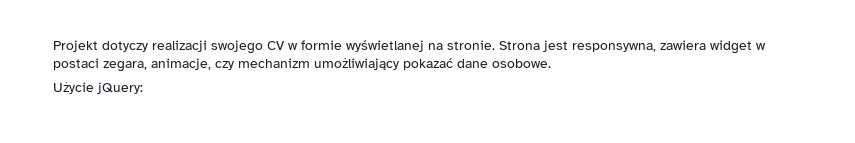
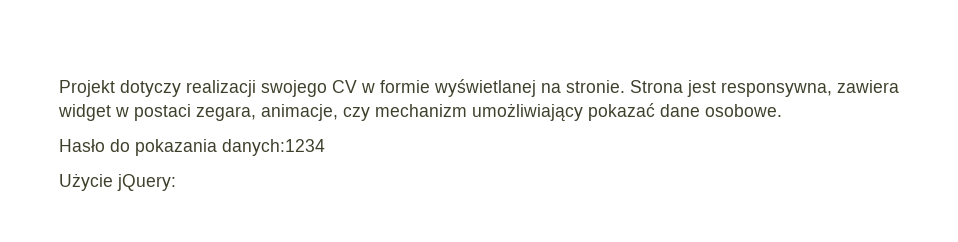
(551, 63) none -> [59,139,325,156] // Hasło do pokazania danych:1234

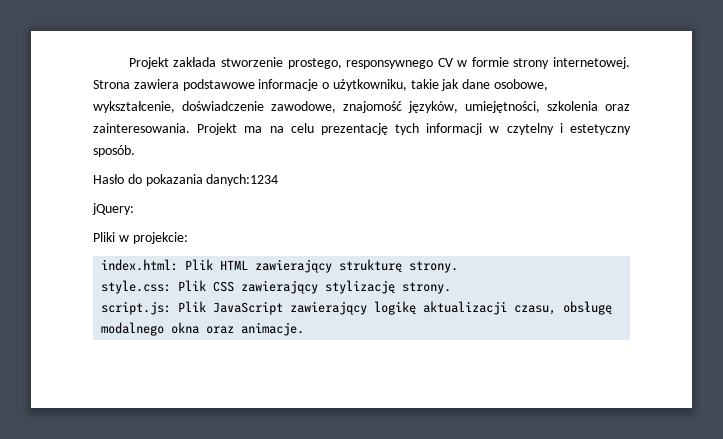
[59,79,899,97] [58,103,782,122] Projekt dotyczy realizacji swojego CV w formie wyświetlanej na stronie. Strona jest responsywna, zawiera widget w postaci zegara, animacje, czy mechanizm umożliwiający pokazać dane osobowe. -> [128,57,630,69] [93,79,549,91] [93,101,630,113] [93,123,631,135] [93,145,135,157] Projekt zakłada stworzenie prostego, responsywnego CV w formie strony internetowej. Strona zawiera podstawowe informacje o użytkowniku, takie jak dane osobowe, wykształcenie, doświadczenie zawodowe, znajomość języków, umiejętności, szkolenia oraz zainteresowania. Projekt ma na celu prezentację tych informacji w czytelny i estetyczny sposób.
[59,173,113,191] Użycie -> (279, 180) none
(176, 182) none -> [93,232,188,244] [101,259,459,273] [101,280,452,294] [101,301,613,315] [101,322,305,336] // Pliki w projekcie: // index.html: Plik HTML zawierający strukturę strony. // style.css: Plik CSS zawierający stylizację strony. // script.js: Plik JavaScript zawierający logikę aktualizacji czasu, obsługę modalnego okna oraz animacje.

